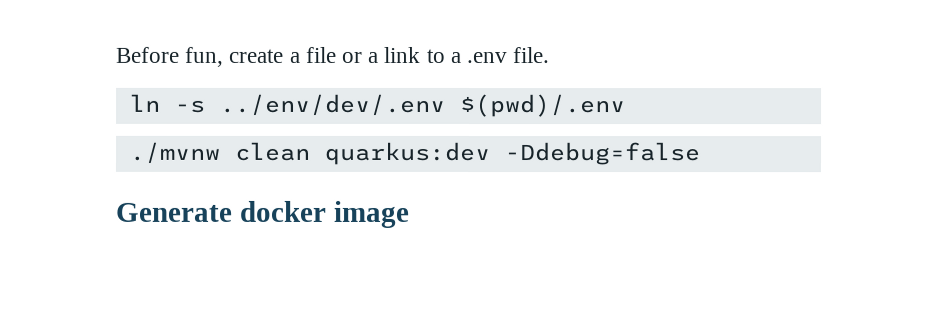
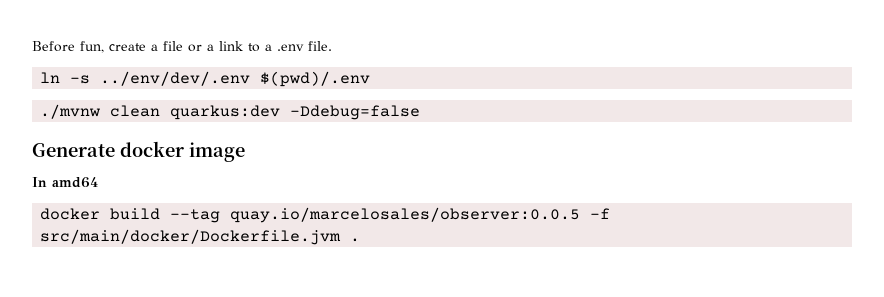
(409, 214) none -> [32,177,98,188] [40,207,611,223] [40,229,361,245] // In amd64 // docker build --tag quay.io/marcelosales/observer:0.0.5 -f src/main/docker/Dockerfile.jvm .

